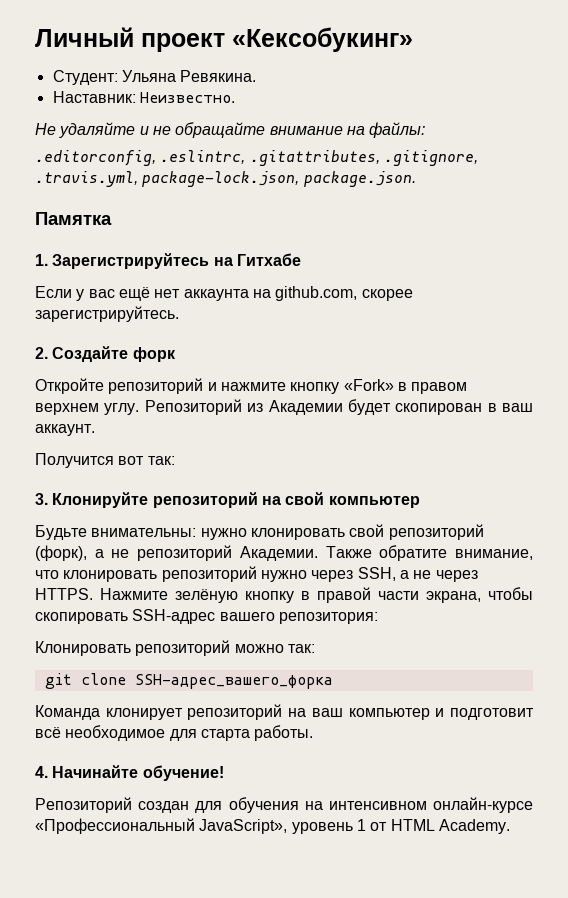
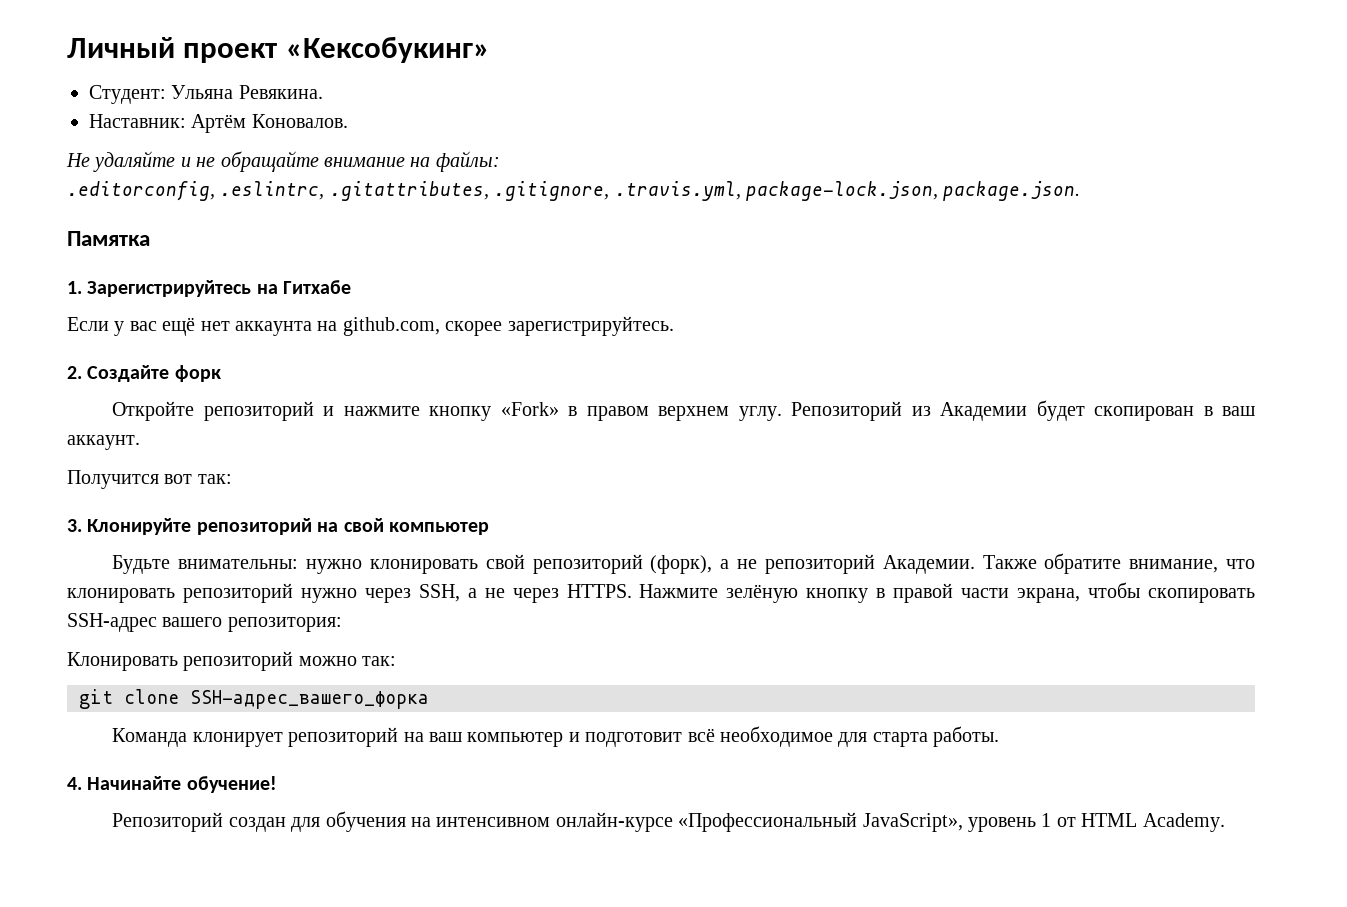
[139,92,235,103] Неизвестно. -> [191,114,348,133] Артём Коновалов.

